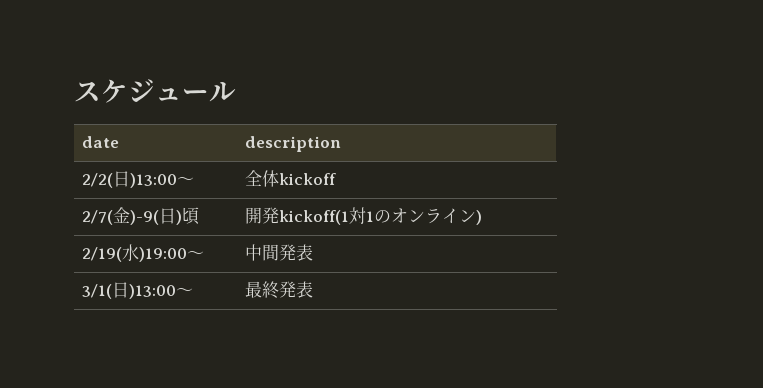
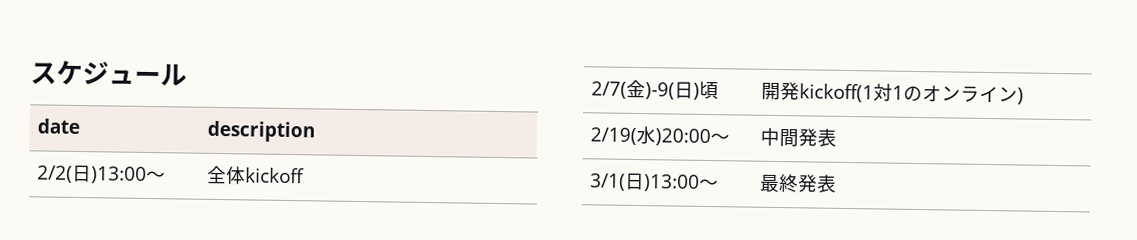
[138,247,187,262] )19:00 -> [654,128,711,147] )20:00

